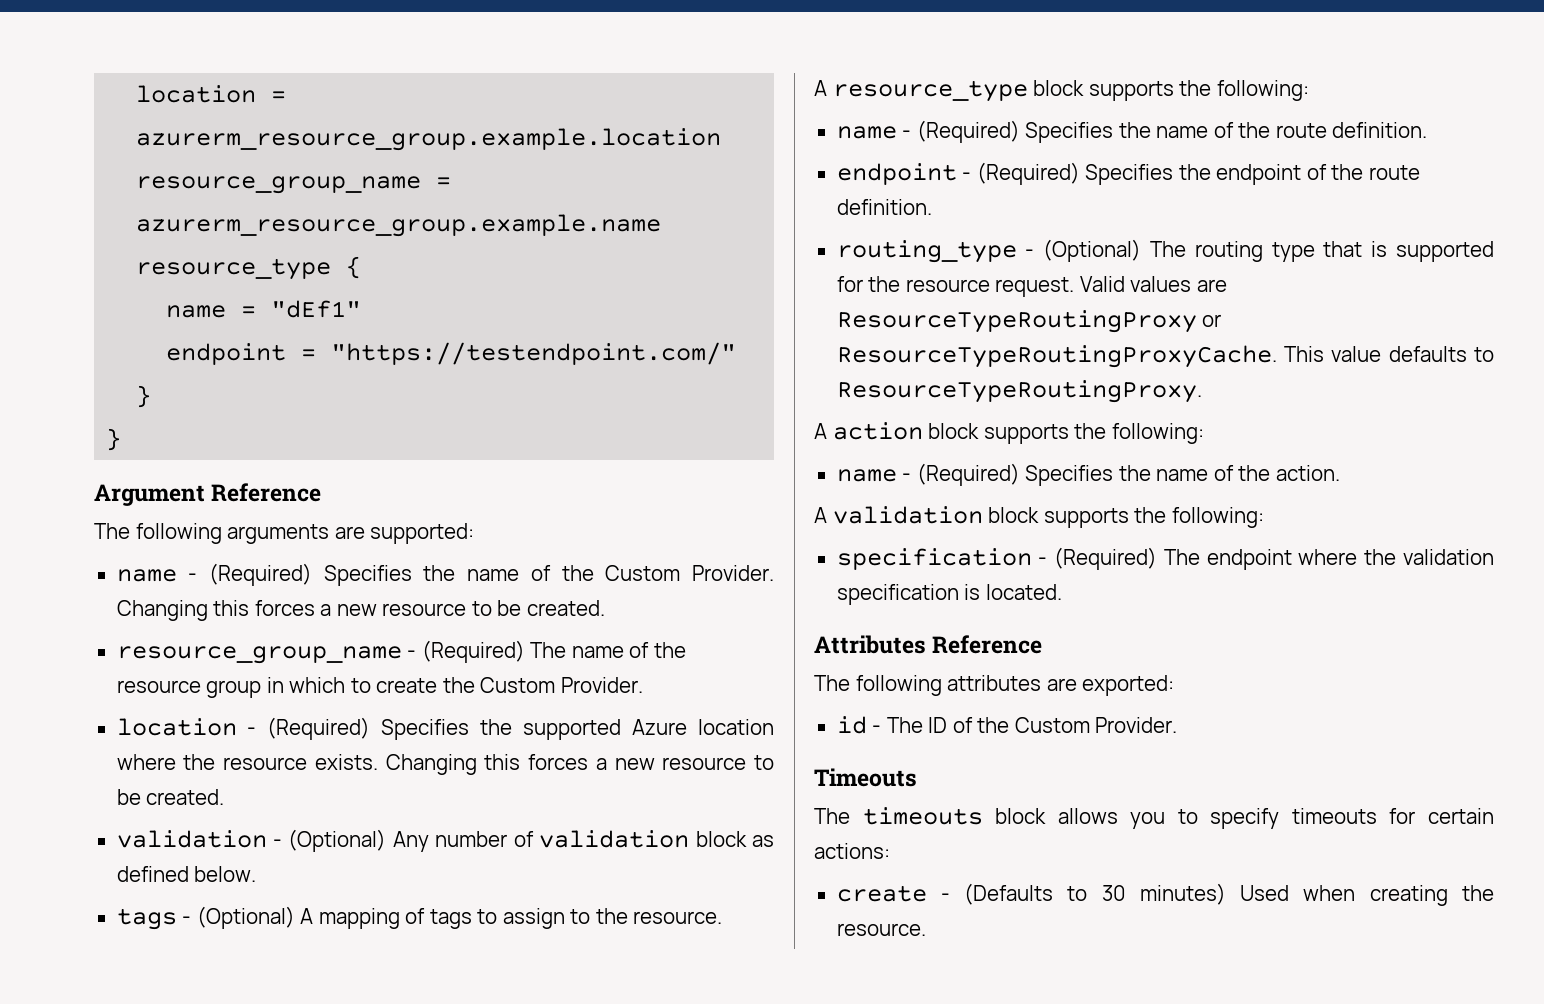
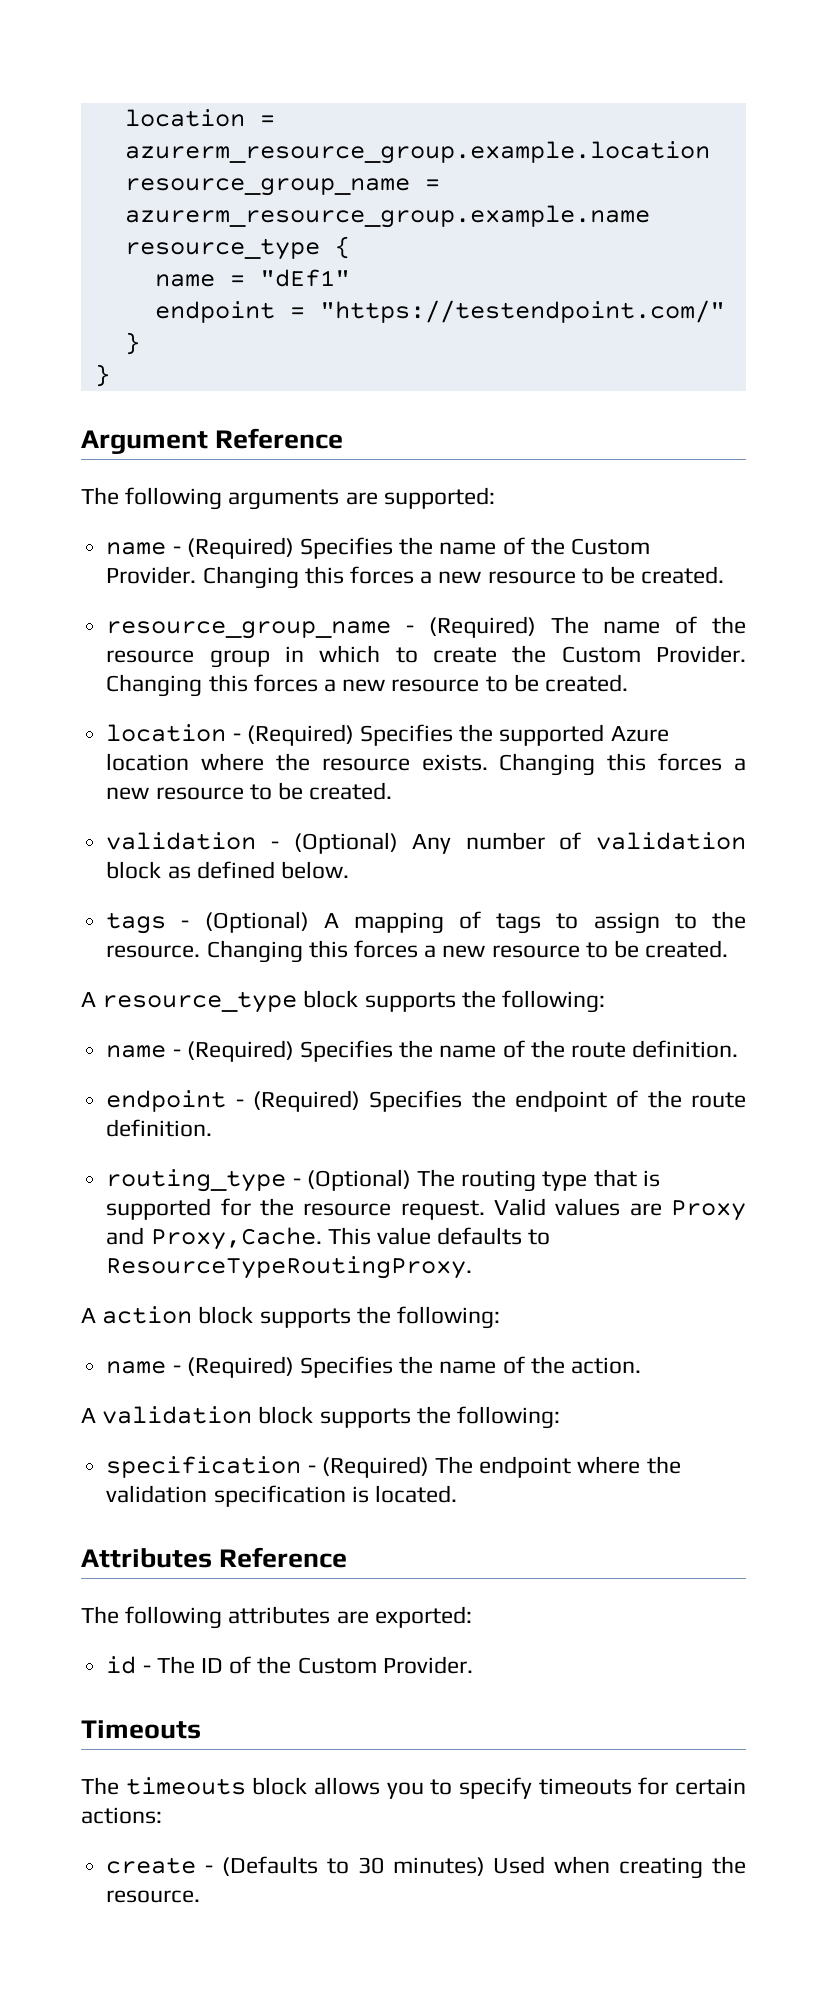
(643, 685) none -> [106,674,628,697] Changing this forces a new resource to be created.
(723, 917) none -> [206,940,729,963] Changing this forces a new resource to be created.
[836,310,1222,333] [836,345,1277,368] ResourceTypeRoutingProxy or ResourceTypeRoutingProxyCache. -> [670,1200,746,1221] [106,1227,322,1250] Proxy and Proxy,Cache.

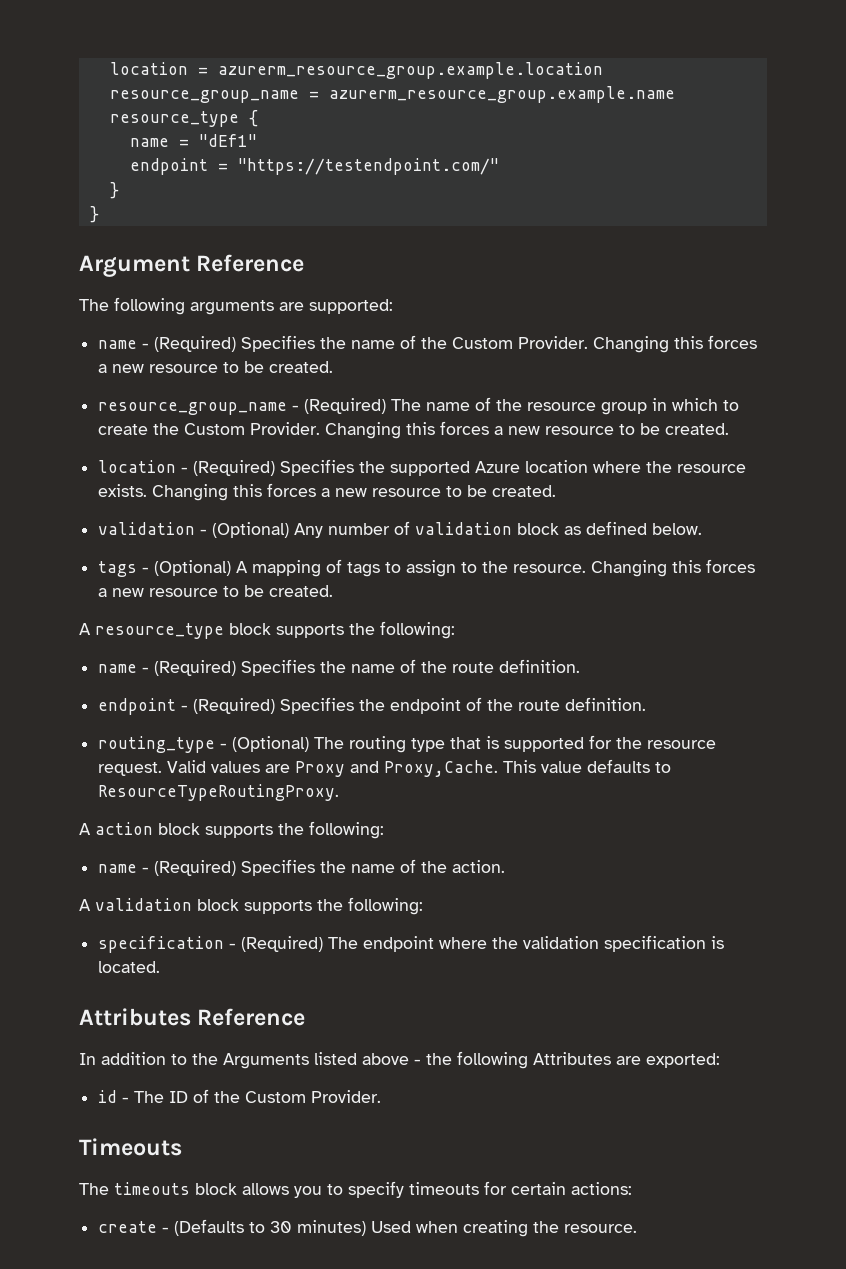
[81,1606,331,1629] The following attributes -> [79,1051,611,1069] In addition to the Arguments listed above - the following Attributes

